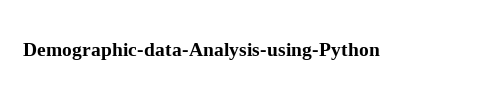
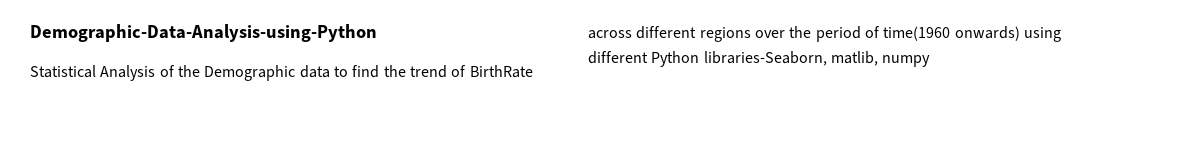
[23,43,380,60] Demographic-data-Analysis-using-Python -> [30,24,377,42] [30,65,533,81] [588,26,1061,42] [588,51,931,67] Demographic-Data-Analysis-using-Python // Statistical Analysis of the Demographic data to find the trend of BirthRate across different regions over the period of time(1960 onwards) using different Python libraries-Seaborn, matlib, numpy

